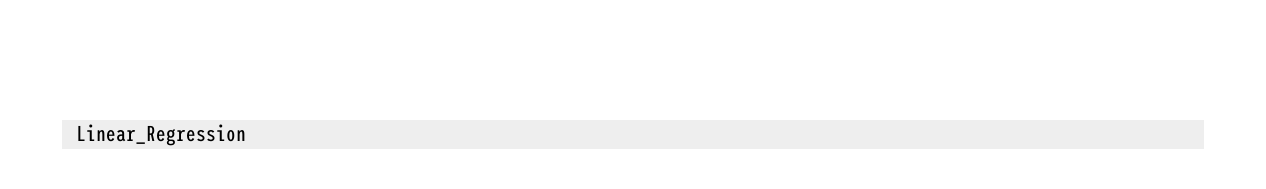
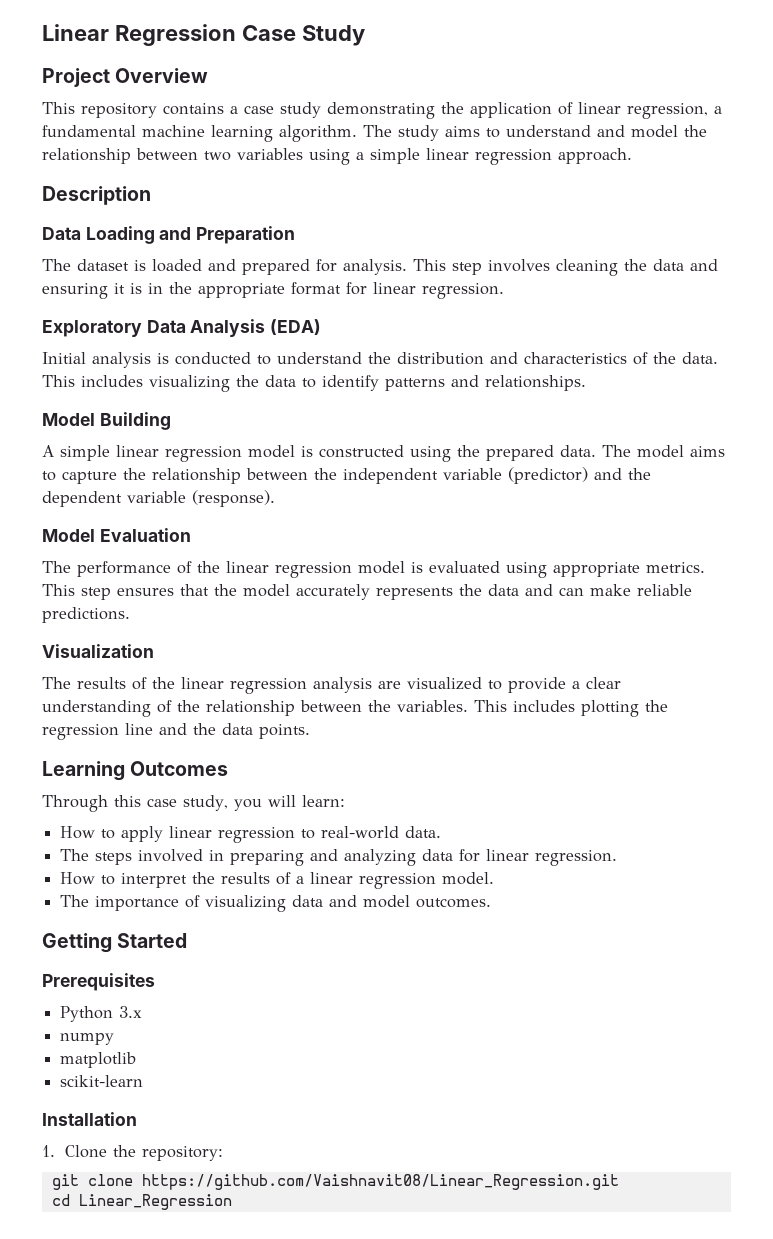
(76, 135) none -> [42,24,365,46] [42,68,209,87] [42,102,722,119] [42,125,707,142] [42,148,632,165] [42,186,151,205] [42,226,296,244] [42,259,718,276] [42,282,504,299] [42,319,322,337] [42,352,718,368] [42,375,586,392] [42,412,171,430] [42,445,725,462] [42,467,651,484] [42,490,275,507] [42,528,191,542] [42,561,705,578] [42,584,692,600] [42,607,130,623] [42,644,154,658] [42,677,621,694] [42,700,668,717] [42,723,310,740] [42,761,229,781] [42,795,345,812] [60,826,442,843] [60,849,618,866] [60,872,495,889] [60,895,492,912] [42,933,188,953] [42,973,155,991] [60,1006,143,1022] [60,1033,115,1045] [60,1052,137,1068] [60,1075,144,1087] [42,1112,137,1126] [42,1145,224,1161] [51,1174,619,1190] [51,1194,70,1206] Linear Regression Case Study // Project Overview // This repository contains a case study demonstrating the application of linear regression, a fundamental machine learning algorithm. The study aims to understand and model the relationship between two variables using a simple linear regression approach. // Description // Data Loading and Preparation // The dataset is loaded and prepared for analysis. This step involves cleaning the data and ensuring it is in the appropriate format for linear regression. // Exploratory Data Analysis (EDA) // Initial analysis is conducted to understand the distribution and characteristics of the data. This includes visualizing the data to identify patterns and relationships. // Model Building // A simple linear regression model is constructed using the prepared data. The model aims to capture the relationship between the independent variable (predictor) and the dependent variable (response). // Model Evaluation // The performance of the linear regression model is evaluated using appropriate metrics. This step ensures that the model accurately represents the data and can make reliable predictions. // Visualization // The results of the linear regression analysis are visualized to provide a clear understanding of the relationship between the variables. This includes plotting the regression line and the data points. // Learning Outcomes // Through this case study, you will learn: // How to apply linear regression to real-world data. // The steps involved in preparing and analyzing data for linear regression. // How to interpret the results of a linear regression model. // The importance of visualizing data and model outcomes. // Getting Started // Prerequisites // Python 3.x // numpy // matplotlib // scikit-learn // Installation // 1. Clone the repository: // git clone https://github.com/Vaishnavit08/Linear_Regression.git // cd

